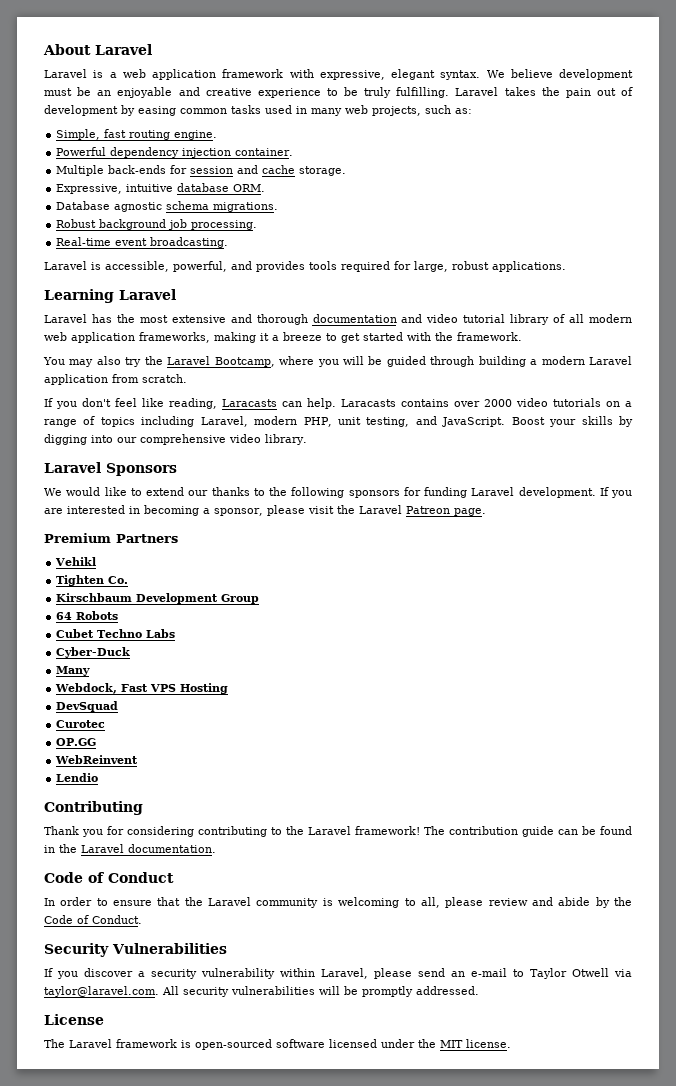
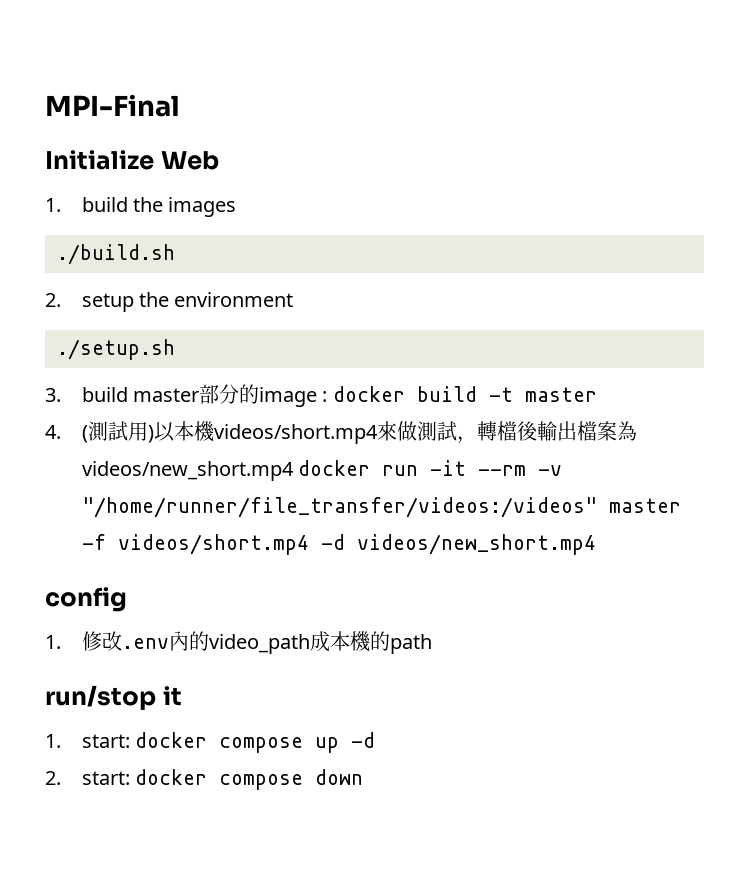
[43,44,152,55] [44,69,633,80] [44,87,633,98] [44,105,472,116] [56,129,218,140] [56,147,294,158] [56,165,347,176] [56,183,266,194] [56,201,279,212] [56,219,258,230] [56,237,229,248] [44,261,566,272] [44,289,176,303] [44,314,633,325] [44,332,522,343] [43,356,632,367] [44,374,187,385] [44,398,632,409] [44,416,633,427] [44,434,307,445] [44,462,177,476] [44,487,632,498] [44,505,486,516] [44,533,178,543] [55,557,97,566] [56,575,129,586] [56,593,260,604] [56,611,119,620] [56,629,176,638] [56,647,131,658] [56,666,91,676] [55,683,229,694] [56,701,119,712] [56,720,106,728] [56,738,97,746] [55,755,139,764] [56,773,99,782] [44,801,143,815] [44,826,632,837] [44,844,216,853] [44,872,174,883] [44,897,633,908] [44,915,142,924] [44,943,227,957] [44,968,632,979] [44,986,479,997] [44,1014,104,1025] [44,1039,511,1050] About Laravel // Laravel is a web application framework with expressive, elegant syntax. We believe development must be an enjoyable and creative experience to be truly fulfilling. Laravel takes the pain out of development by easing common tasks used in many web projects, such as: // Simple, fast routing engine. // Powerful dependency injection container. // Multiple back-ends for session and cache storage. // Expressive, intuitive database ORM. // Database agnostic schema migrations. // Robust background job processing. // Real-time event broadcasting. // Laravel is accessible, powerful, and provides tools required for large, robust applications. // Learning Laravel // Laravel has the most extensive and thorough documentation and video tutorial library of all modern web application frameworks, making it a breeze to get started with the framework. // You may also try the Laravel Bootcamp, where you will be guided through building a modern Laravel application from scratch. // If you don't feel like reading, Laracasts can help. Laracasts contains over 2000 video tutorials on a range of topics including Laravel, modern PHP, unit testing, and JavaScript. Boost your skills by digging into our comprehensive video library. // Laravel Sponsors // We would like to extend our thanks to the following sponsors for funding Laravel development. If you are interested in becoming a sponsor, please visit the Laravel Patreon page. // Premium Partners // Vehikl // Tighten Co. // Kirschbaum Development Group // 64 Robots // Cubet Techno Labs // Cyber-Duck // Many // Webdock, Fast VPS Hosting // DevSquad // Curotec // OP.GG // WebReinvent // Lendio // Contributing // Thank you for considering contributing to the Laravel framework! The contribution guide can be found in the Laravel documentation. // Code of Conduct // In order to ensure that the Laravel community is welcoming to all, please review and abide by the Code of Conduct. // Security Vulnerabilities // If you discover a security vulnerability within Laravel, please send an e-mail to Taylor Otwell via taylor@laravel.com. All security vulnerabilities will be promptly addressed. // License // The Laravel framework is open-sourced software licensed under the MIT license. -> [45,94,180,117] [45,150,219,170] [45,197,237,217] [57,244,175,265] [45,292,294,312] [57,339,175,360] [45,384,597,407] [45,421,637,444] [81,460,562,481] [81,497,681,518] [81,534,596,555] [45,587,127,612] [45,631,432,654] [45,685,182,710] [45,732,375,753] [45,769,363,790] MPI-Final // Initialize Web // 1. build the images // ./build.sh // 2. setup the environment // ./setup.sh // 3. build master部分的image : docker build -t master // 4. (測試用)以本機videos/short.mp4來做測試，轉檔後輸出檔案為videos/new_short.mp4 docker run -it --rm -v "/home/runner/file_transfer/videos:/videos" master -f videos/short.mp4 -d videos/new_short.mp4 // config // 1.修改.env內的video_path成本機的path // run/stop it // 1. start: docker compose up -d // 2. start: docker compose down

